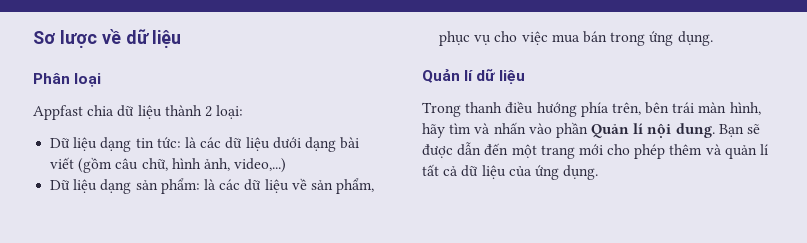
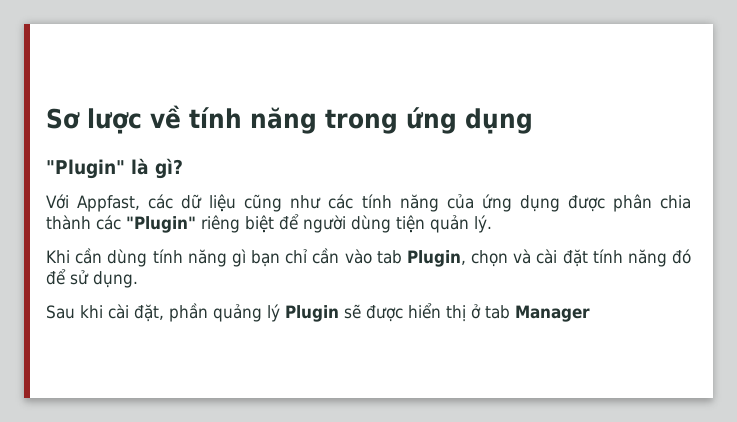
[125,29,182,48] [33,73,102,87] [33,105,244,120] [50,137,360,152] [50,157,287,173] [50,178,375,194] [439,31,713,46] [422,69,525,84] [422,101,761,117] [422,122,761,138] [422,142,769,159] [422,164,599,180] dữ liệu // Phân loại // Appfast chia dữ liệu thành 2 loại: // Dữ liệu dạng tin tức: là các dữ liệu dưới dạng bài viết (gồm câu chữ, hình ảnh, video,...) // Dữ liệu dạng sản phẩm: là các dữ liệu về sản phẩm, phục vụ cho việc mua bán trong ứng dụng. // Quản lí dữ liệu // Trong thanh điều hướng phía trên, bên trái màn hình, hãy tìm và nhấn vào phần Quản lí nội dung. Bạn sẽ được dẫn đến một trang mới cho phép thêm và quản lí tất cả dữ liệu của ứng dụng. -> [189,107,533,134] [46,158,183,179] [46,194,692,212] [46,214,492,233] [46,248,691,267] [46,269,138,288] [46,303,590,322] tính năng trong ứng dụng // "Plugin" là gì? // Với Appfast, các dữ liệu cũng như các tính năng của ứng dụng được phân chia thành các "Plugin" riêng biệt để người dùng tiện quản lý. // Khi cần dùng tính năng gì bạn chỉ cần vào tab Plugin, chọn và cài đặt tính năng đó để sử dụng. // Sau khi cài đặt, phần quảng lý Plugin sẽ được hiển thị ở tab Manager

